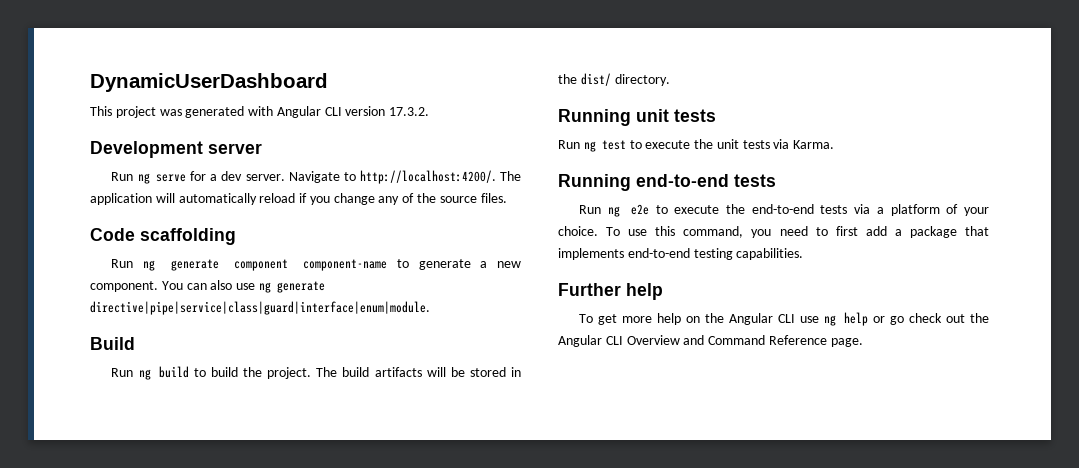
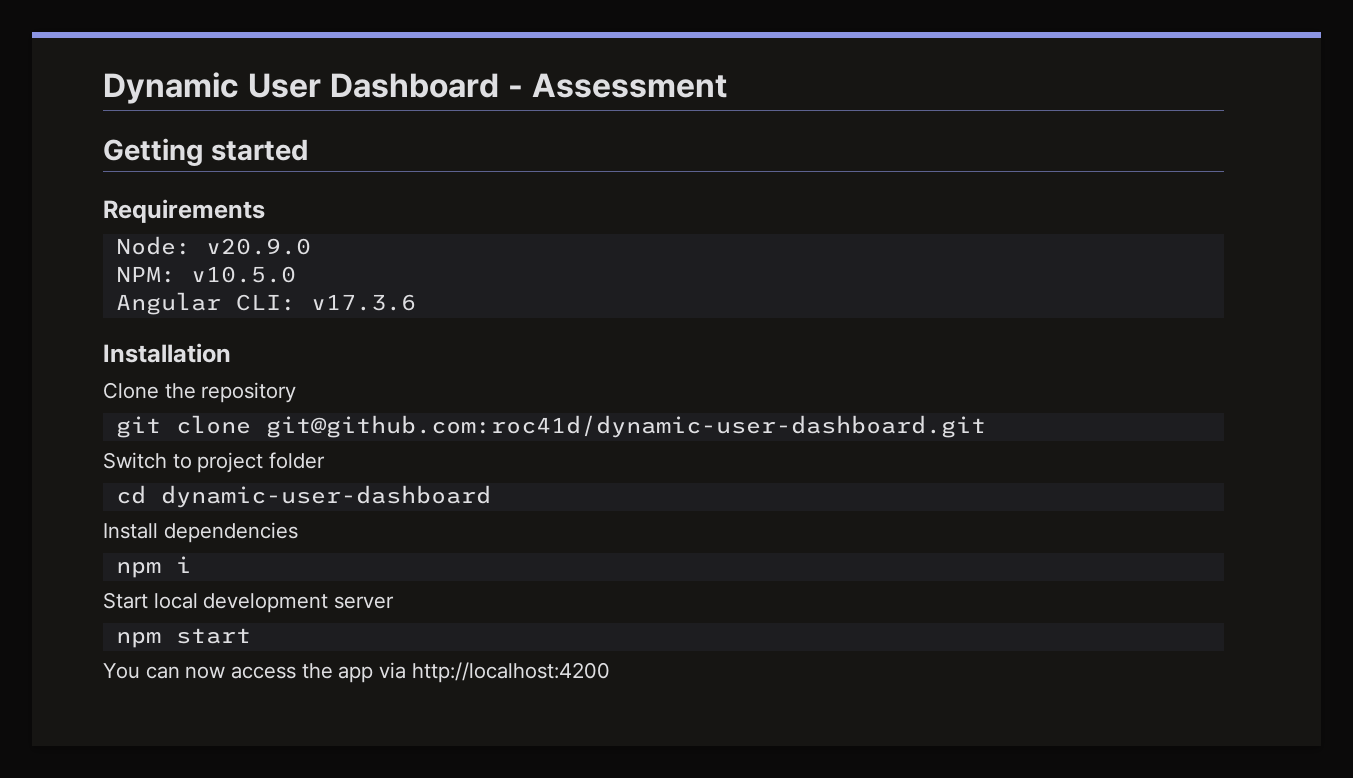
[90,73,328,92] [90,106,430,118] [90,141,262,158] [111,170,521,184] [90,193,507,205] [90,228,236,245] [111,259,521,271] [90,280,325,293] [90,301,430,315] [90,337,135,350] [111,366,521,380] [558,73,670,86] [558,109,716,126] [558,139,835,152] [558,174,776,191] [579,204,989,217] [558,226,989,238] [558,248,804,260] [558,283,663,300] [579,312,989,326] [558,335,863,347] DynamicUserDashboard // This project was generated with Angular CLI version 17.3.2. // Development server // Run ng serve for a dev server. Navigate to http://localhost:4200/. The application will automatically reload if you change any of the source files. // Code scaffolding // Run ng generate component component-name to generate a new component. You can also use ng generate directive|pipe|service|class|guard|interface|enum|module. // Build // Run ng build to build the project. The build artifacts will be stored in the dist/ directory. // Running unit tests // Run ng test to execute the unit tests via Karma. // Running end-to-end tests // Run ng e2e to execute the end-to-end tests via a platform of your choice. To use this command, you need to first add a package that implements end-to-end testing capabilities. // Further help // To get more help on the Angular CLI use ng help or go check out the Angular CLI Overview and Command Reference page. -> [103,72,727,104] [103,138,308,166] [103,199,265,223] [115,236,311,255] [115,266,296,283] [115,292,416,315] [103,343,231,363] [103,382,297,403] [115,415,986,438] [103,452,326,473] [115,485,491,508] [103,522,298,543] [115,556,191,578] [103,592,395,613] [115,628,251,648] [103,662,610,683] Dynamic User Dashboard - Assessment // Getting started // Requirements // Node: v20.9.0 // NPM: v10.5.0 // Angular CLI: v17.3.6 // Installation // Clone the repository // git clone git@github.com:roc41d/dynamic-user-dashboard.git // Switch to project folder // cd dynamic-user-dashboard // Install dependencies // npm i // Start local development server // npm start // You can now access the app via http://localhost:4200

